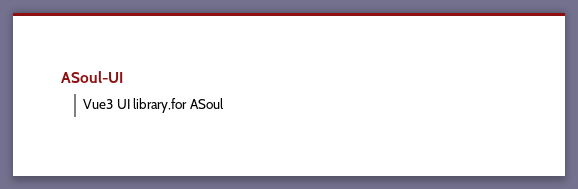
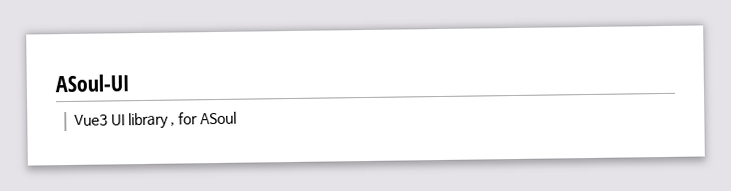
[133,98,188,113] library,for -> [127,111,199,130] library , for

